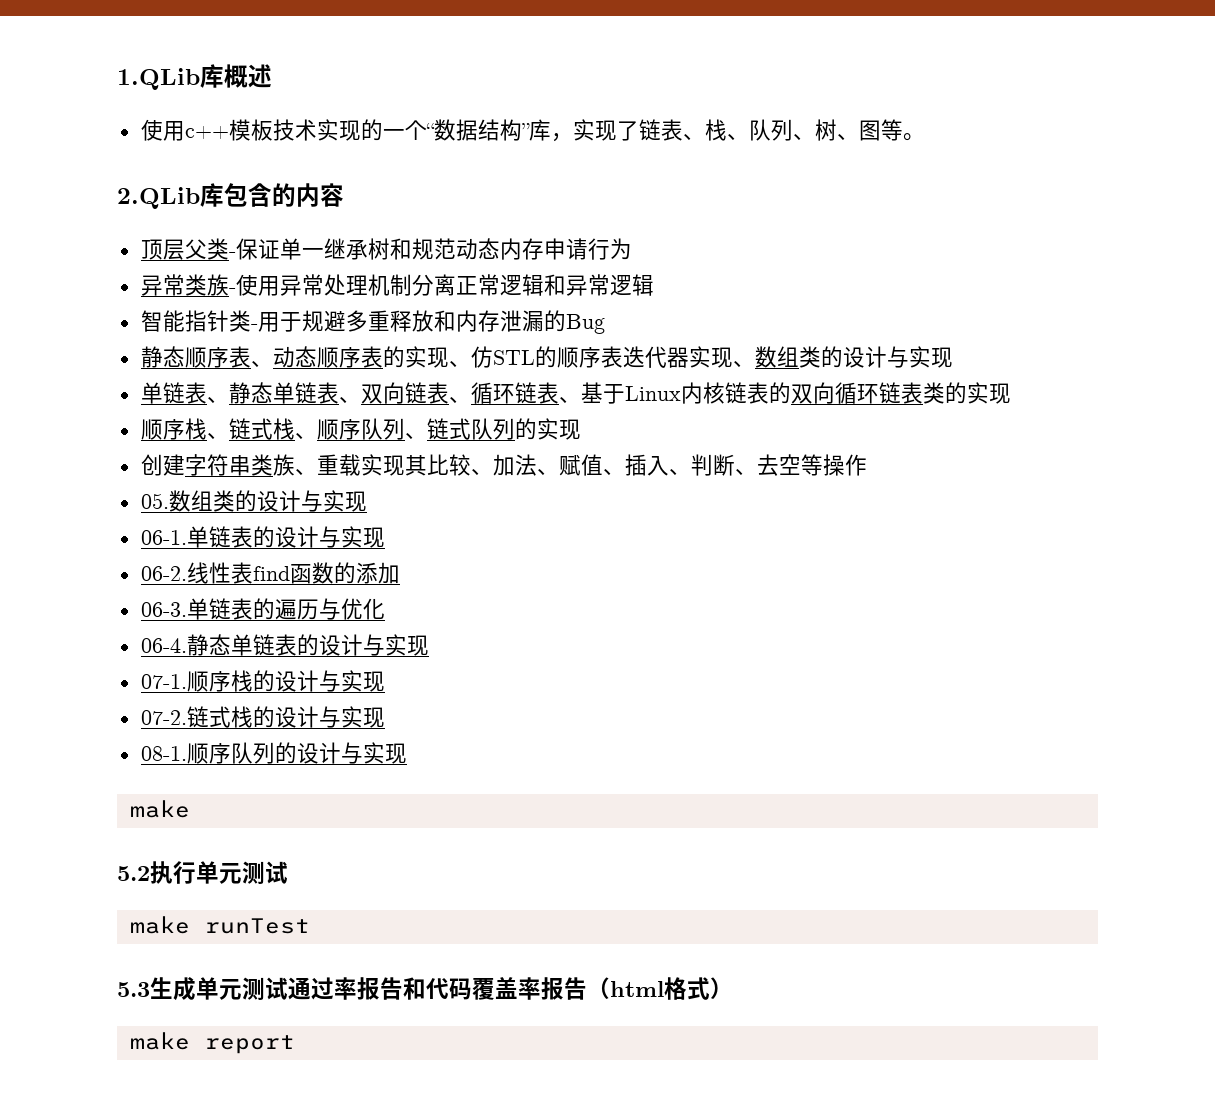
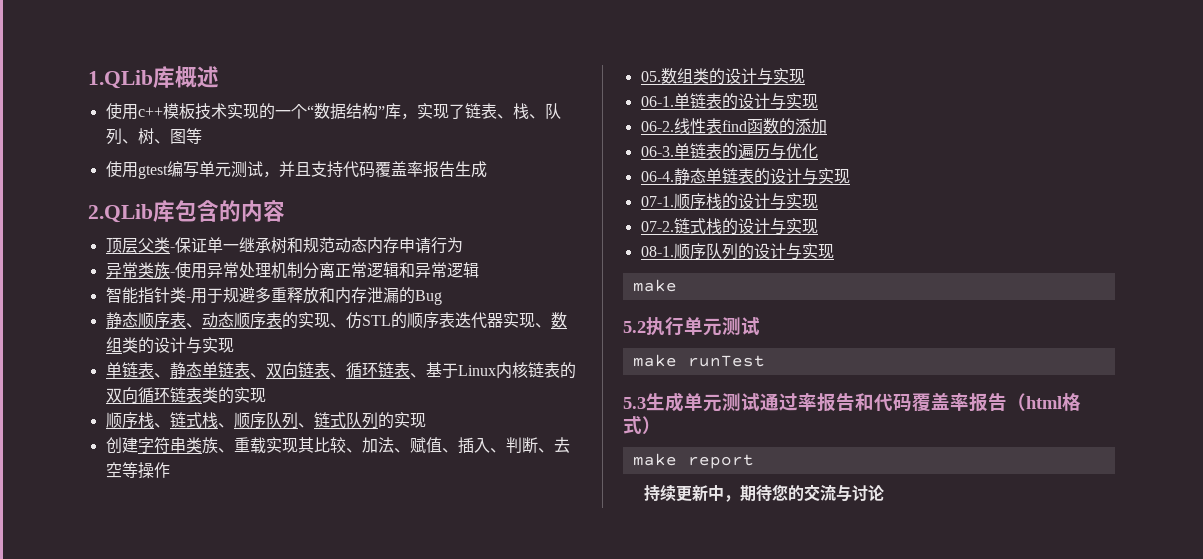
[902,133,925,141] 。 -> [105,161,487,179] // 使用gtest编写单元测试，并且支持代码覆盖率报告生成
(295, 1044) none -> [644,484,885,502] // 持续更新中，期待您的交流与讨论

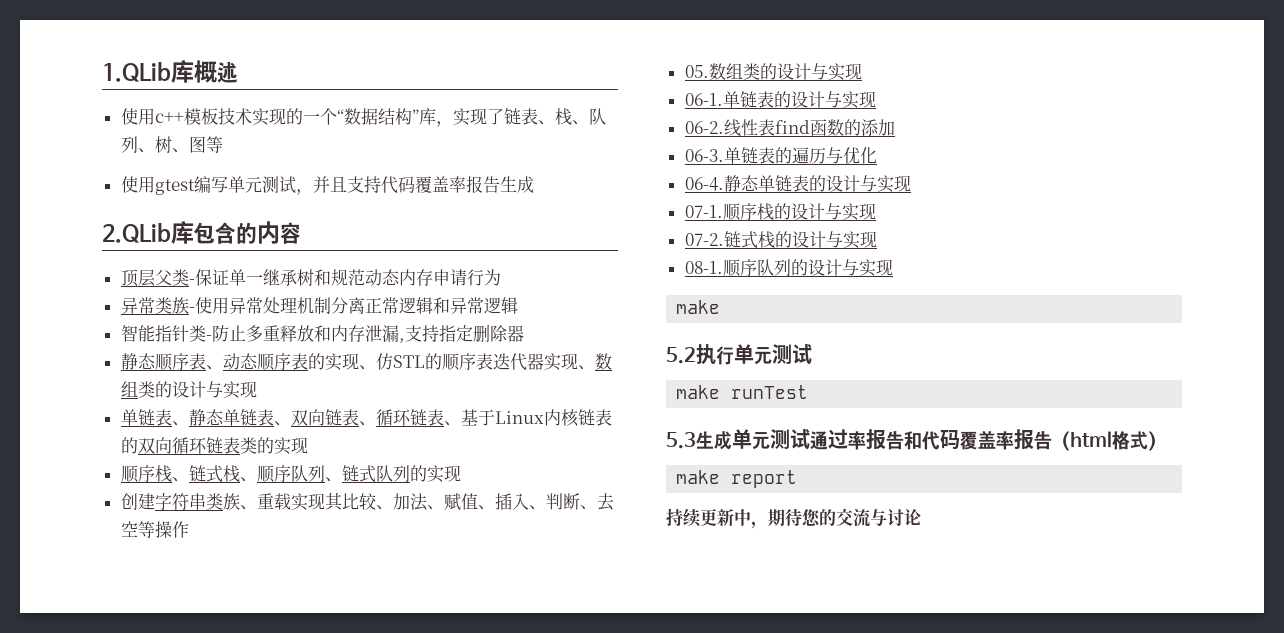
[190,287,255,304] 用于规避 -> [211,325,246,342] 防止
[398,287,442,305] 的Bug -> [398,324,524,343] ,支持指定删除器

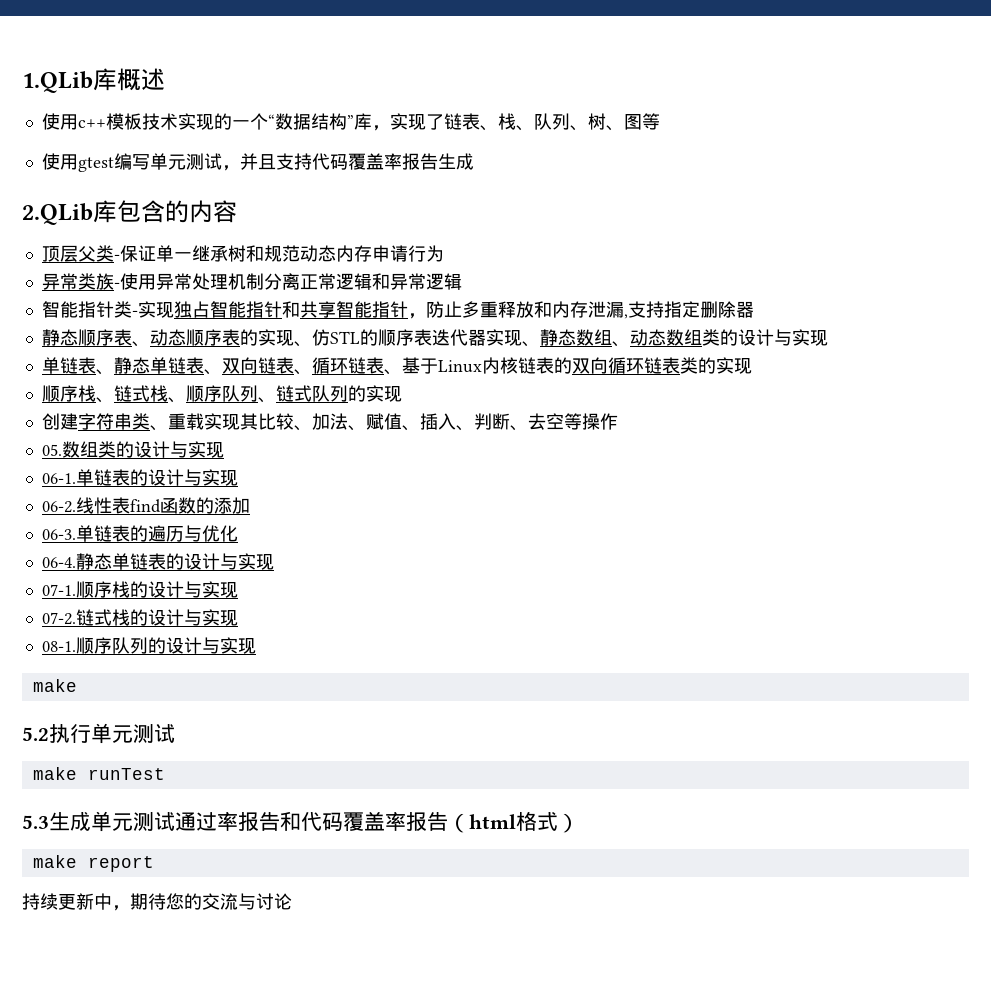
(212, 337) none -> [137,301,426,319] 实现独占智能指针和共享智能指针，
(595, 367) none -> [539,329,666,347] 静态数组、动态
[222,493,240,510] 族 -> (150, 421) none

